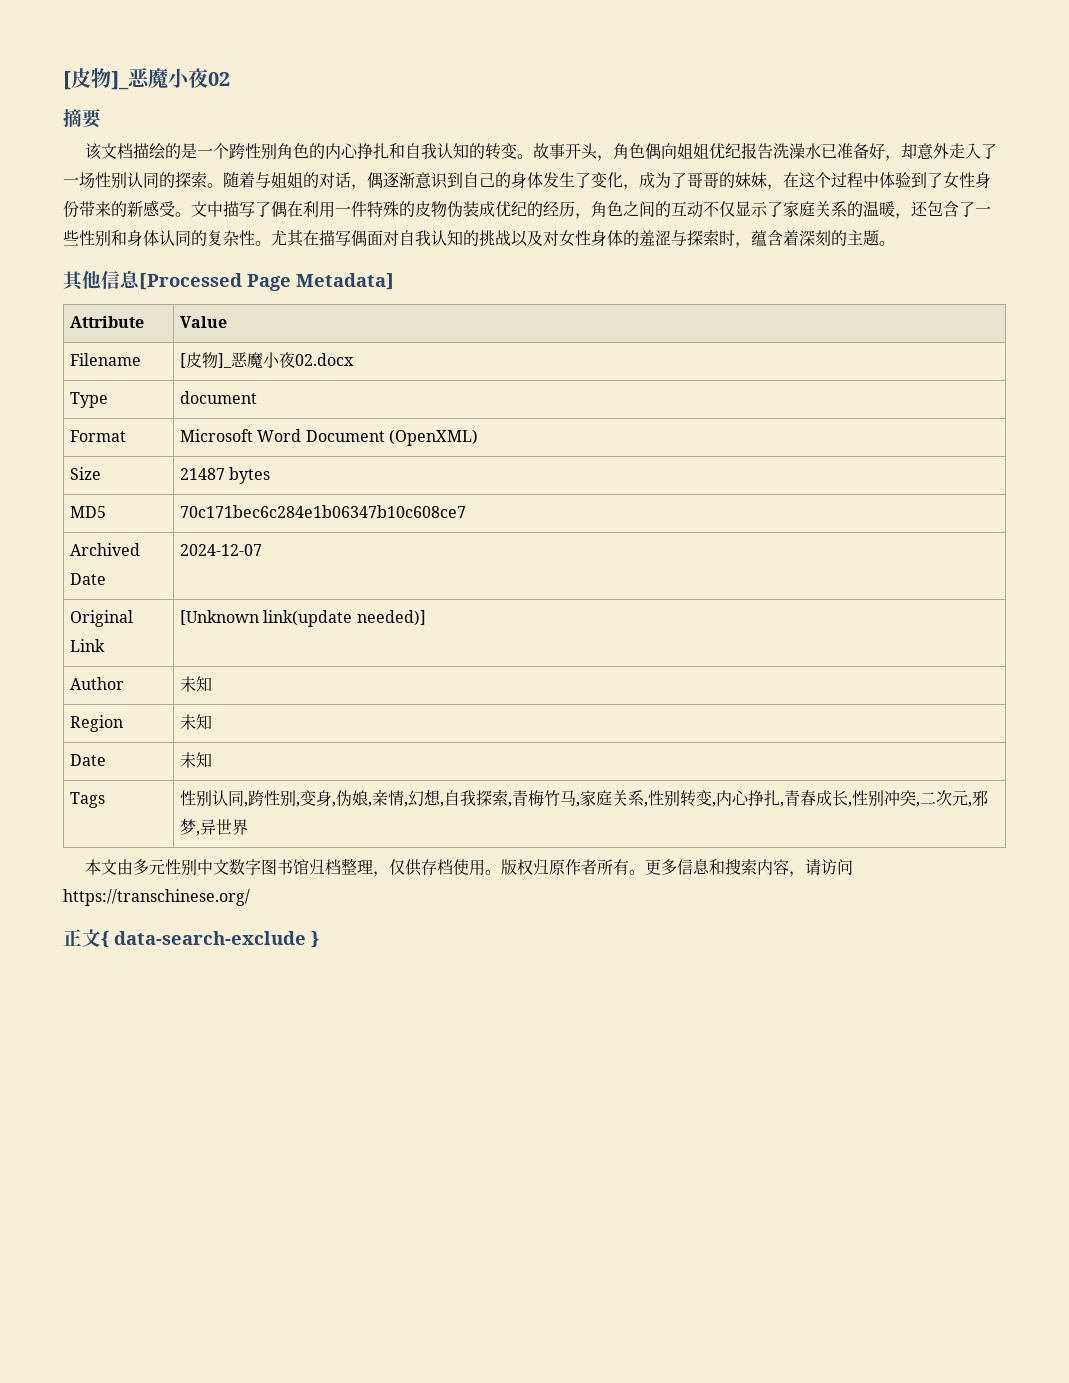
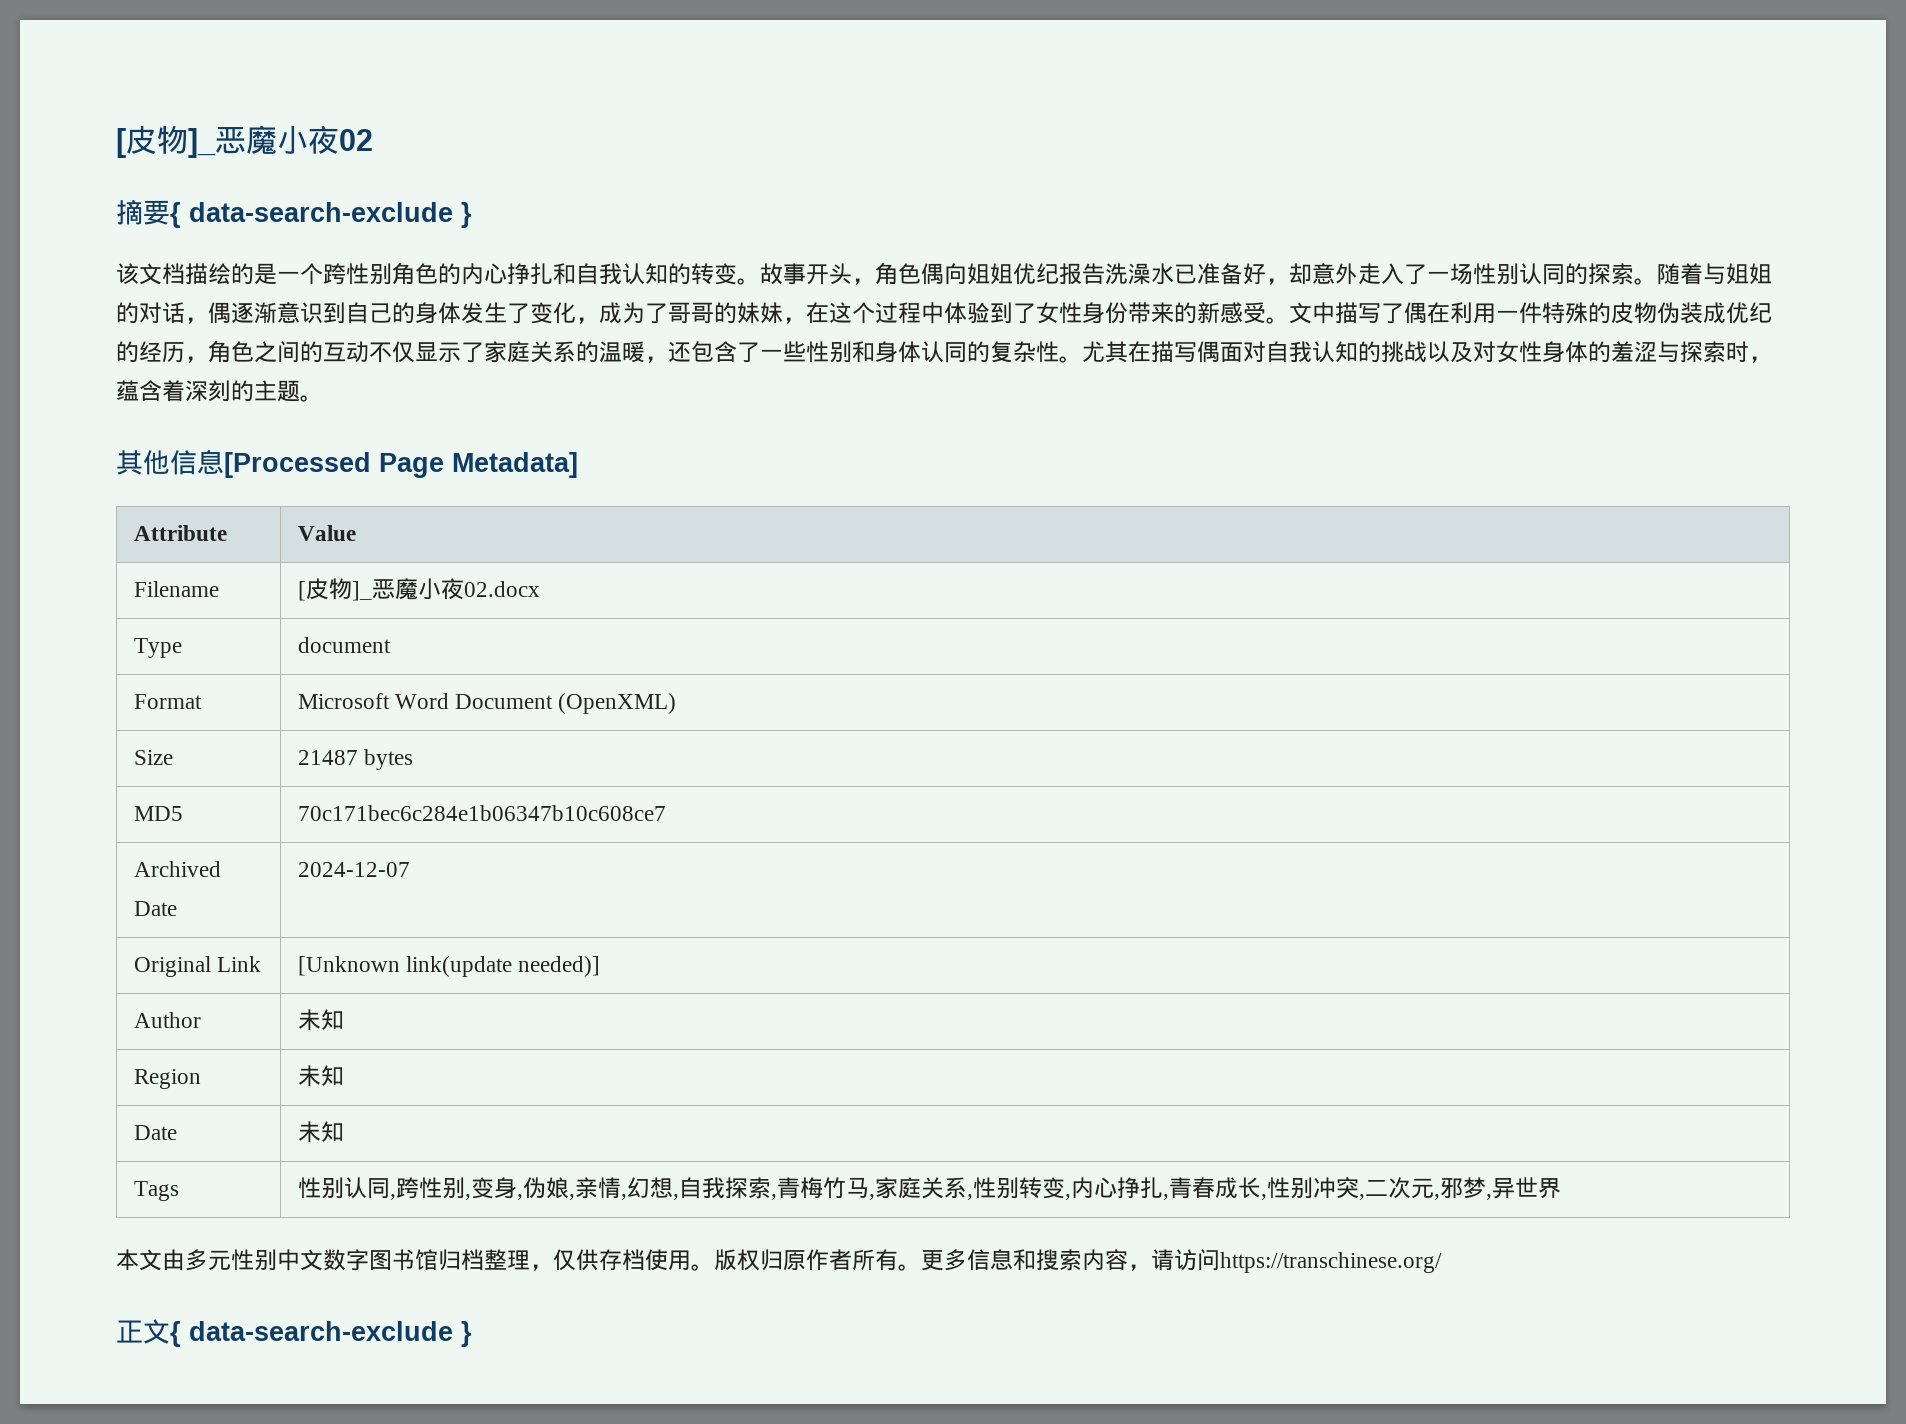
(101, 118) none -> [170,202,472,228] { data-search-exclude }

